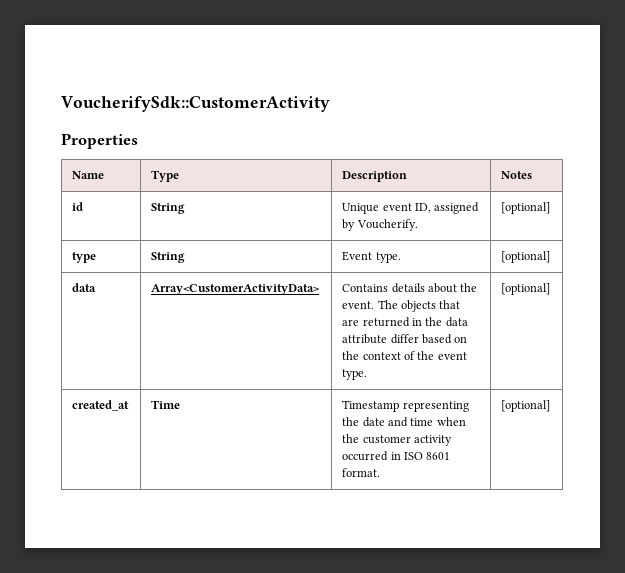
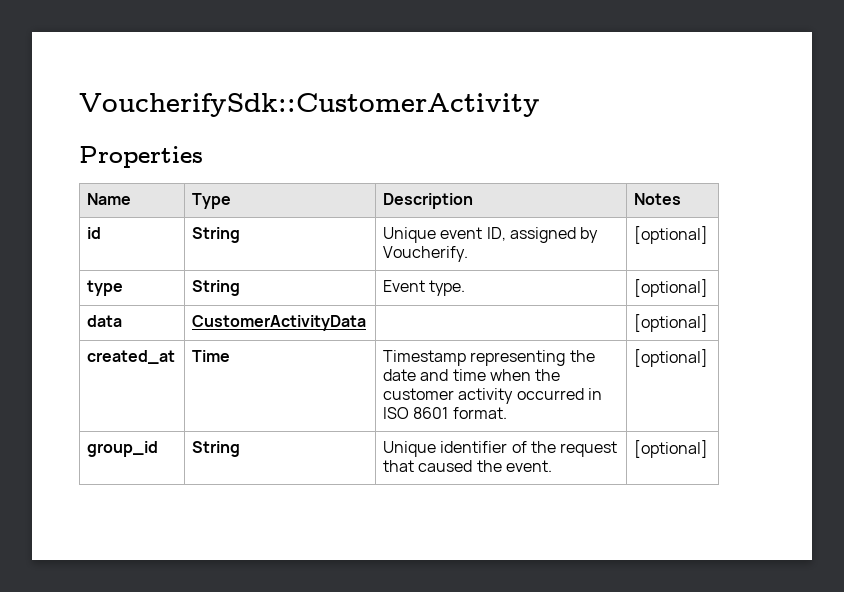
[151,284,320,295] [342,283,478,293] [342,300,461,312] [342,317,468,327] [342,334,468,344] [342,351,467,360] [342,369,368,380] Array<CustomerActivityData> | Contains details about the event. The objects that are returned in the data attribute differ based on the context of the event type. -> [192,315,367,331] CustomerActivityData |
(551, 406) none -> [87,441,159,457] [192,441,241,457] [383,441,618,457] [383,460,553,472] [634,440,709,458] // group_id | String | Unique identifier of the request that caused the event. | [optional]

